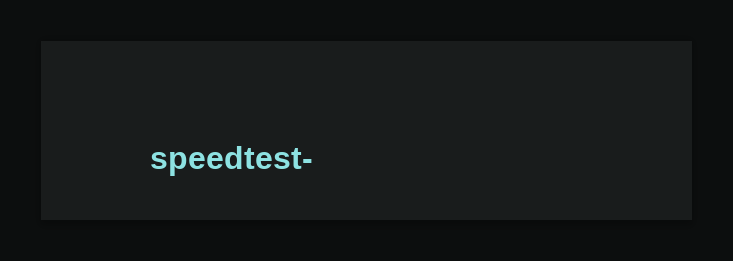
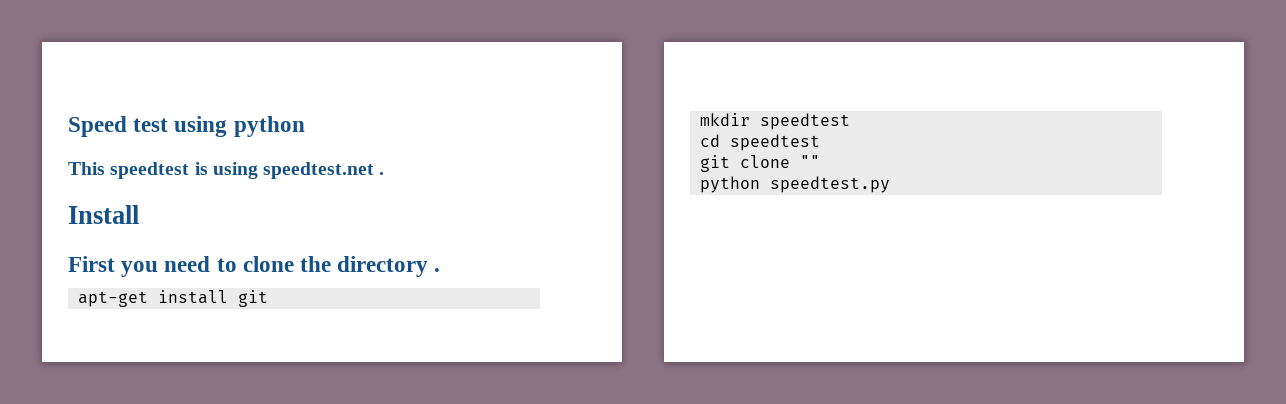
[150,146,313,176] speedtest- -> [68,116,305,137] [68,162,385,179] [68,205,139,224] [68,256,441,277] [78,290,269,307] [700,113,851,130] [700,134,821,151] [700,155,821,172] [700,176,891,193] Speed test using python // This speedtest is using speedtest.net . // Install // First you need to clone the directory . // apt-get install git // mkdir speedtest // cd speedtest // git clone "" // python speedtest.py

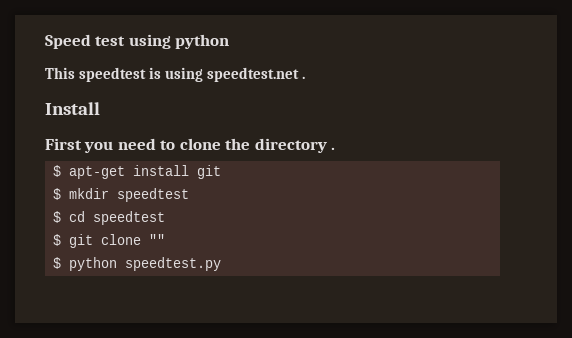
(441, 270) none -> [52,165,61,177] $
(269, 298) none -> [52,188,61,200] $
(851, 121) none -> [52,211,61,223] $
(821, 142) none -> [52,234,61,246] $
(821, 161) none -> [52,257,61,269] $

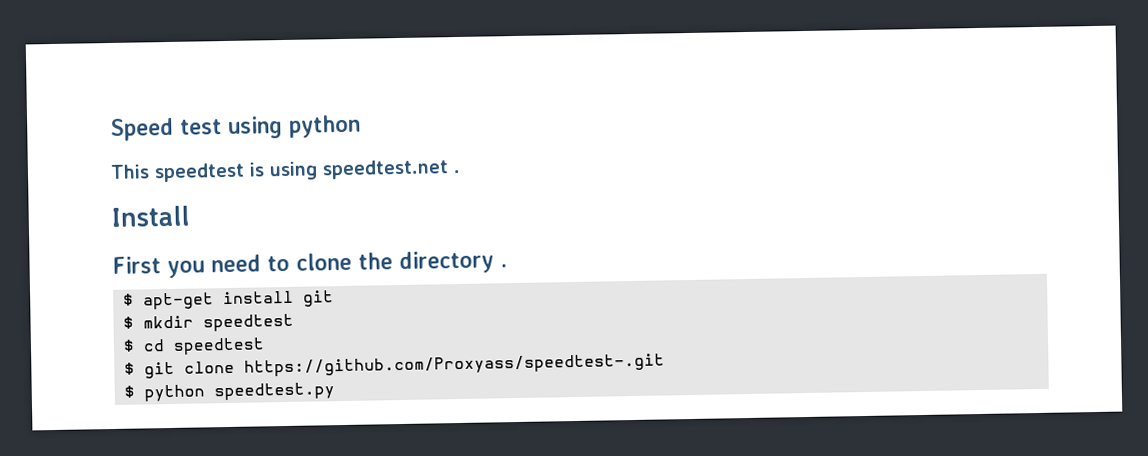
[148,234,165,245] "" -> [243,353,665,377] https://github.com/Proxyass/speedtest-.git

